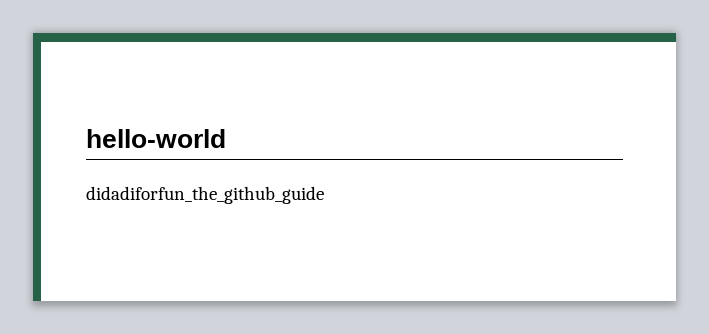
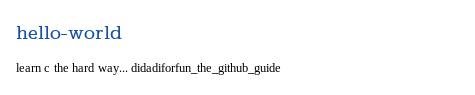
(226, 138) none -> [16,63,128,75] learn c the hard way...

